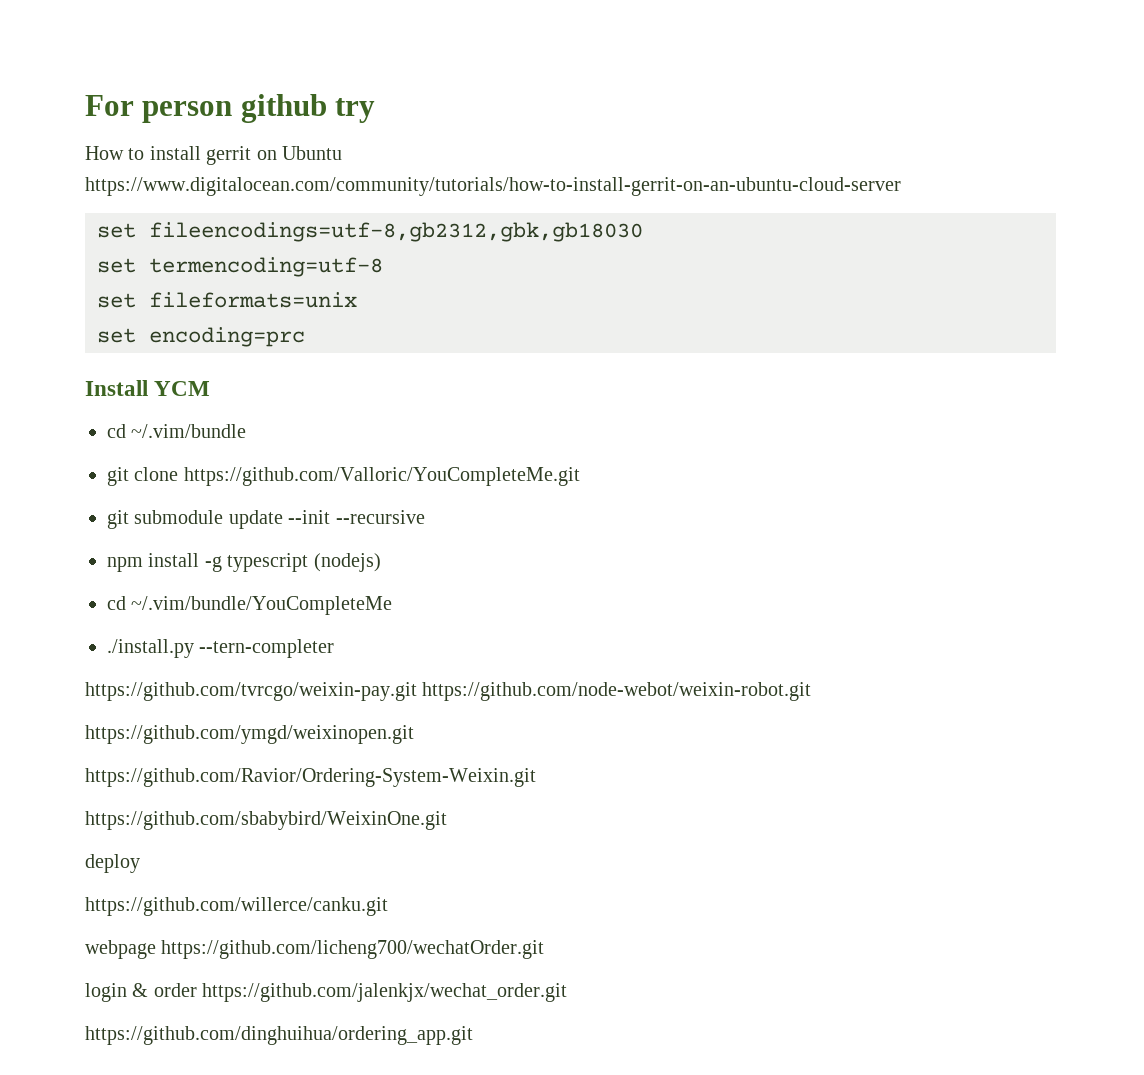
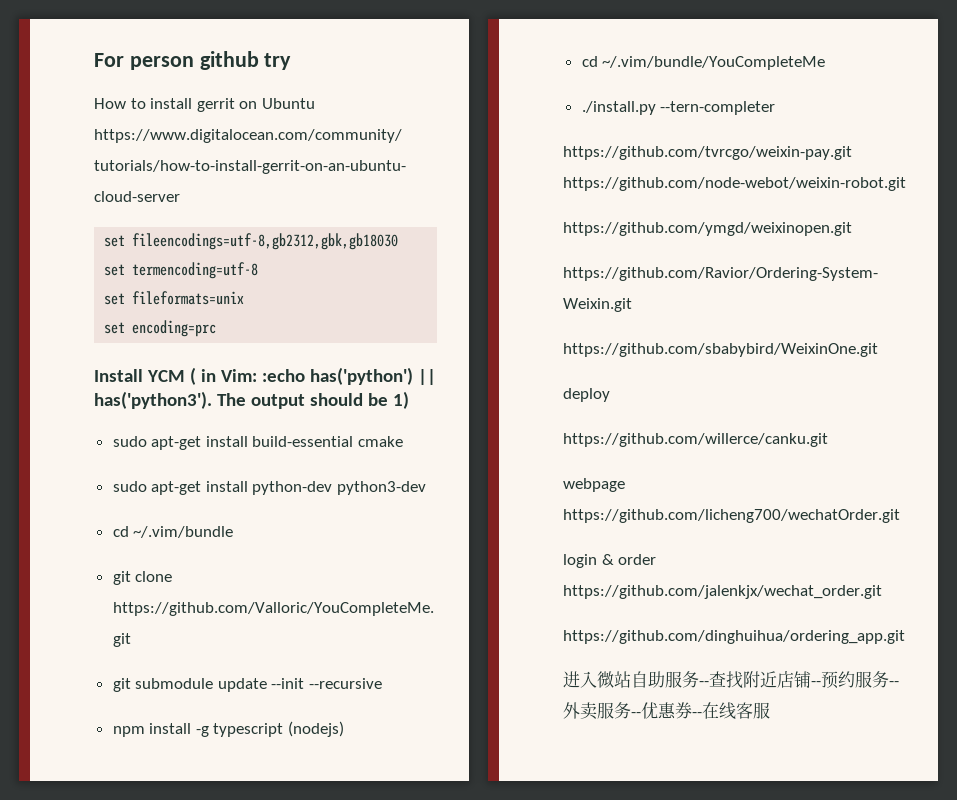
(211, 388) none -> [189,367,436,385] [94,391,409,409] [112,436,404,450] [112,481,427,495] ( in Vim: :echo has('python') || has('python3'). The output should be 1) // sudo apt-get install build-essential cmake // sudo apt-get install python-dev python3-dev
(473, 1035) none -> [563,671,899,689] [563,702,770,720] // 进入微站自助服务--查找附近店铺--预约服务--外卖服务--优惠券--在线客服

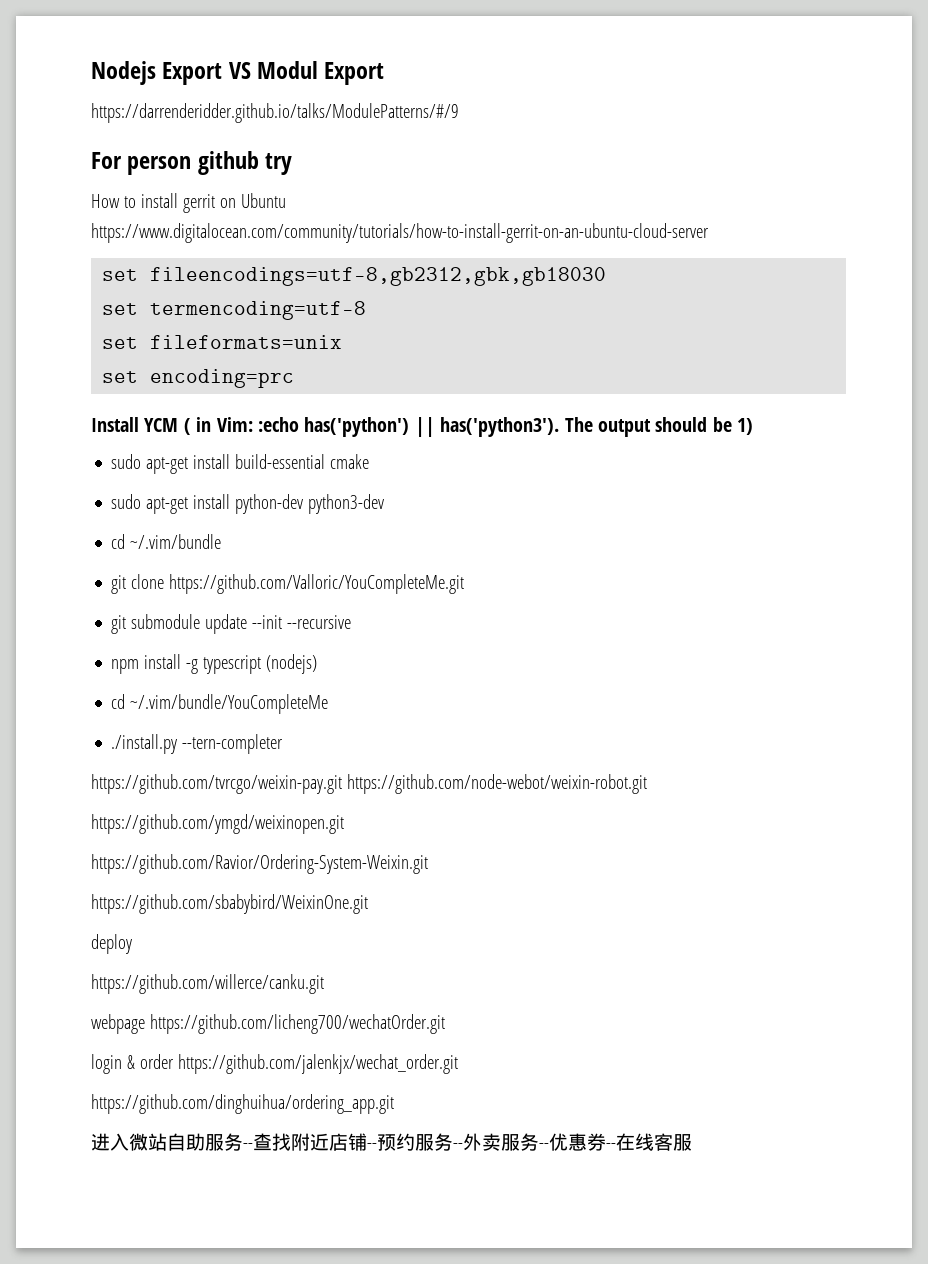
(94, 60) none -> [91,61,385,85] [91,103,459,123] Nodejs Export VS Modul Export // https://darrenderidder.github.io/talks/ModulePatterns/#/9 //

